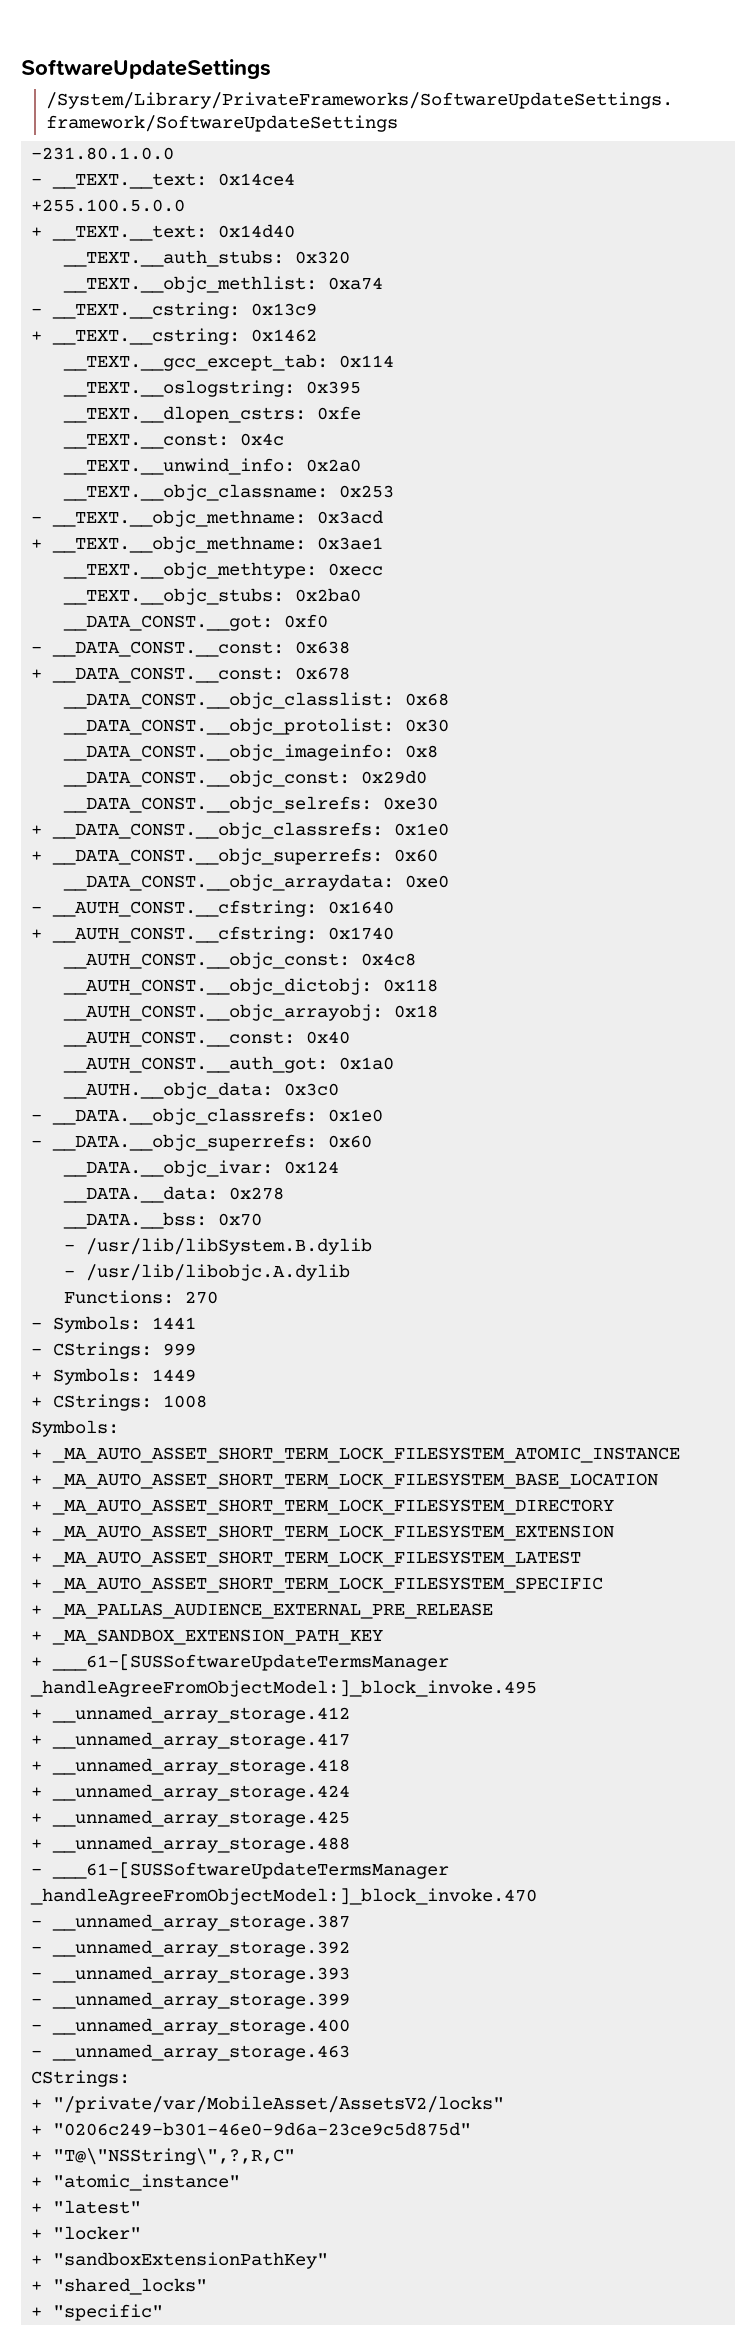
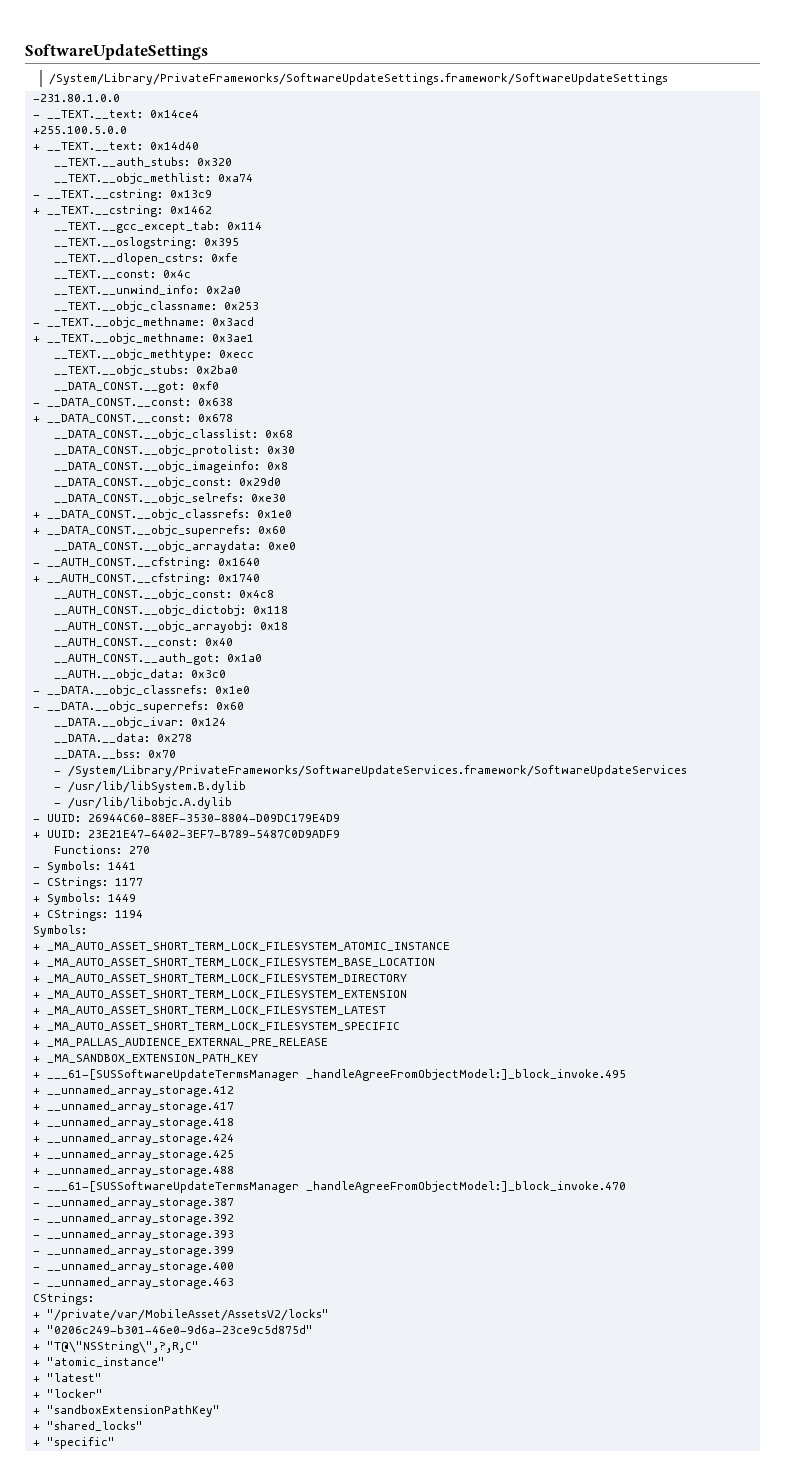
(263, 1219) none -> [53,765,687,777] // - /System/Library/PrivateFrameworks/SoftwareUpdateServices.framework/SoftwareUpdateServices
(351, 1272) none -> [32,814,340,822] [32,830,340,838] // - UUID: 26944C60-88EF-3530-8804-D09DC179E4D9 // + UUID: 23E21E47-6402-3EF7-B789-5487C0D9ADF9
[163,1343,197,1356] 999 -> [114,878,143,886] 1177
[163,1395,208,1408] 1008 -> [114,910,143,918] 1194

